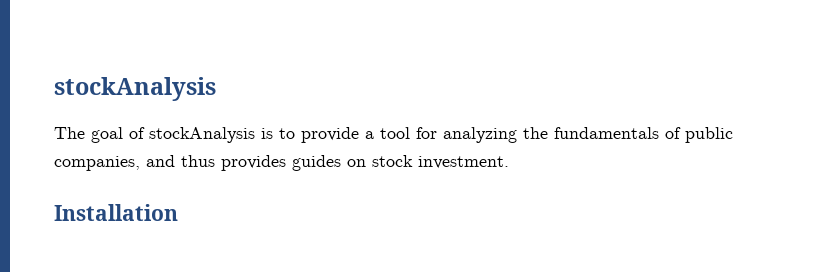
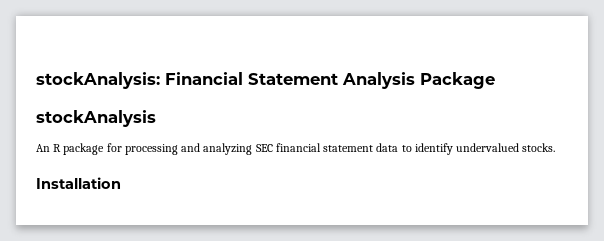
[54,77,216,101] [54,127,733,143] [54,155,509,171] stockAnalysis // The goal of stockAnalysis is to provide a tool for analyzing the fundamentals of public companies, and thus provides guides on stock investment. -> [36,72,495,89] [36,110,156,127] [36,143,556,155] stockAnalysis: Financial Statement Analysis Package // stockAnalysis // An R package for processing and analyzing SEC financial statement data to identify undervalued stocks.

